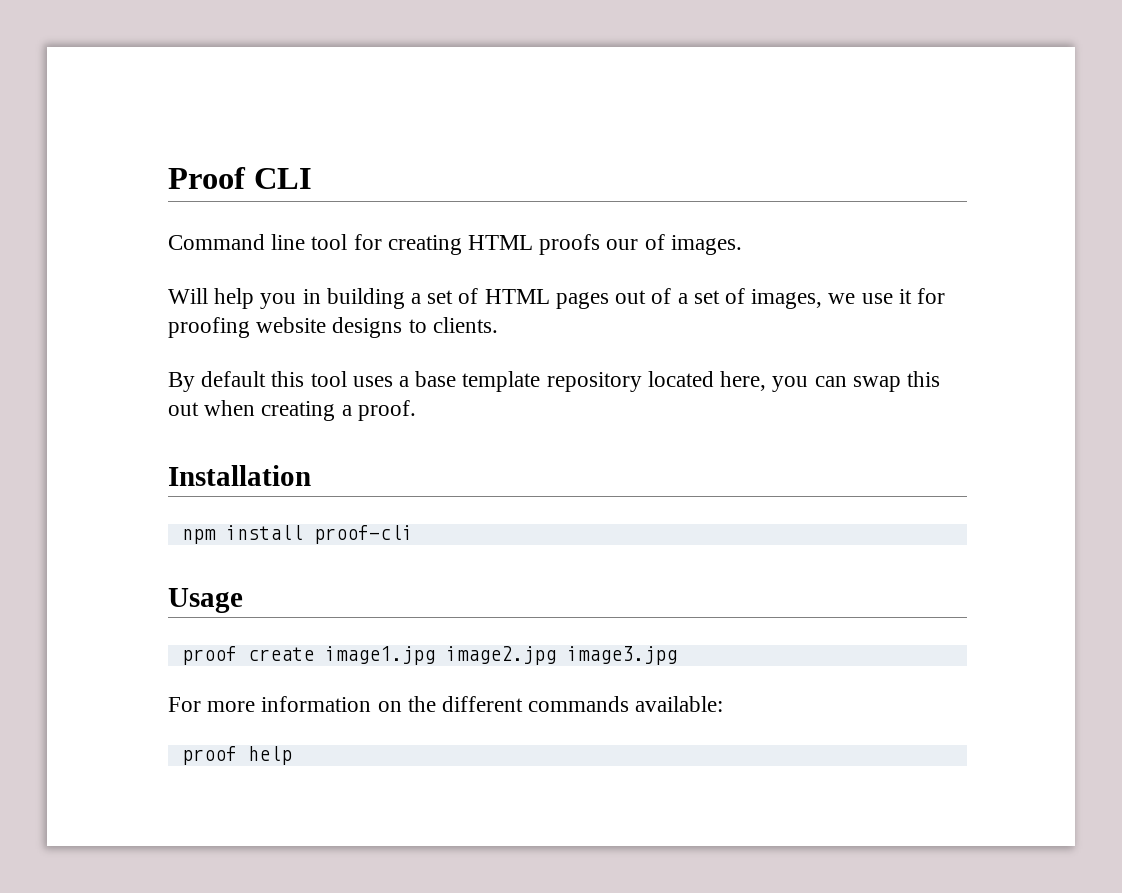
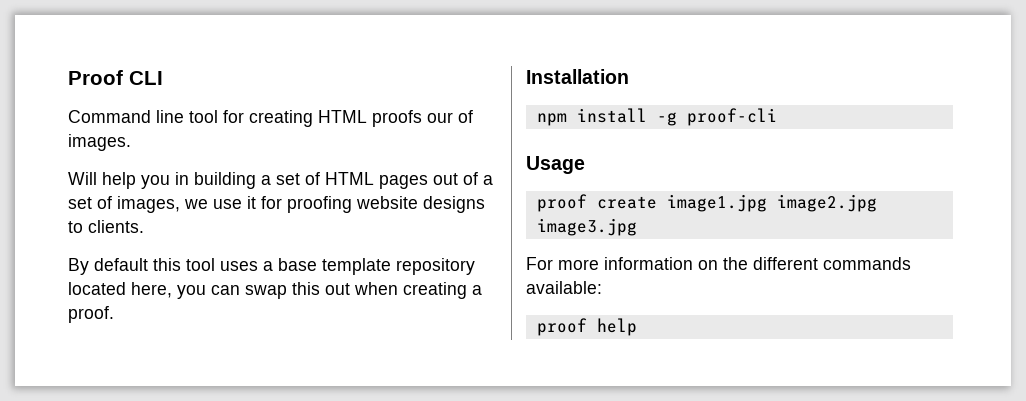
(303, 532) none -> [656,112,677,126] -g

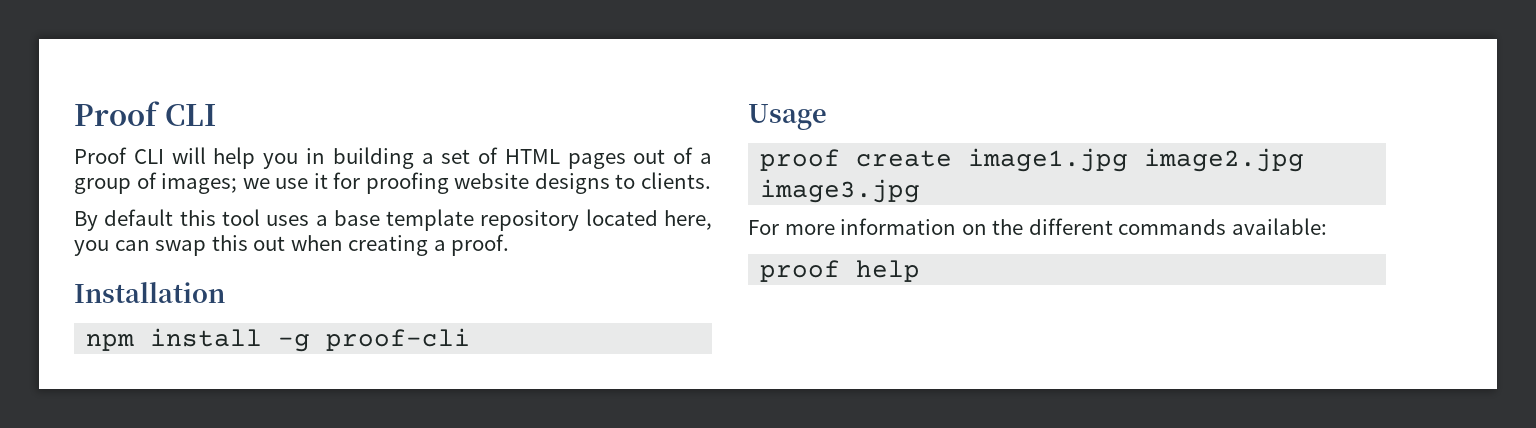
[68,110,473,127] [68,134,131,151] [68,172,97,185] Command line tool for creating HTML proofs our of images. // Will -> [74,147,206,164] Proof CLI will
[68,196,180,213] set of images, -> [74,172,238,194] group of images;

